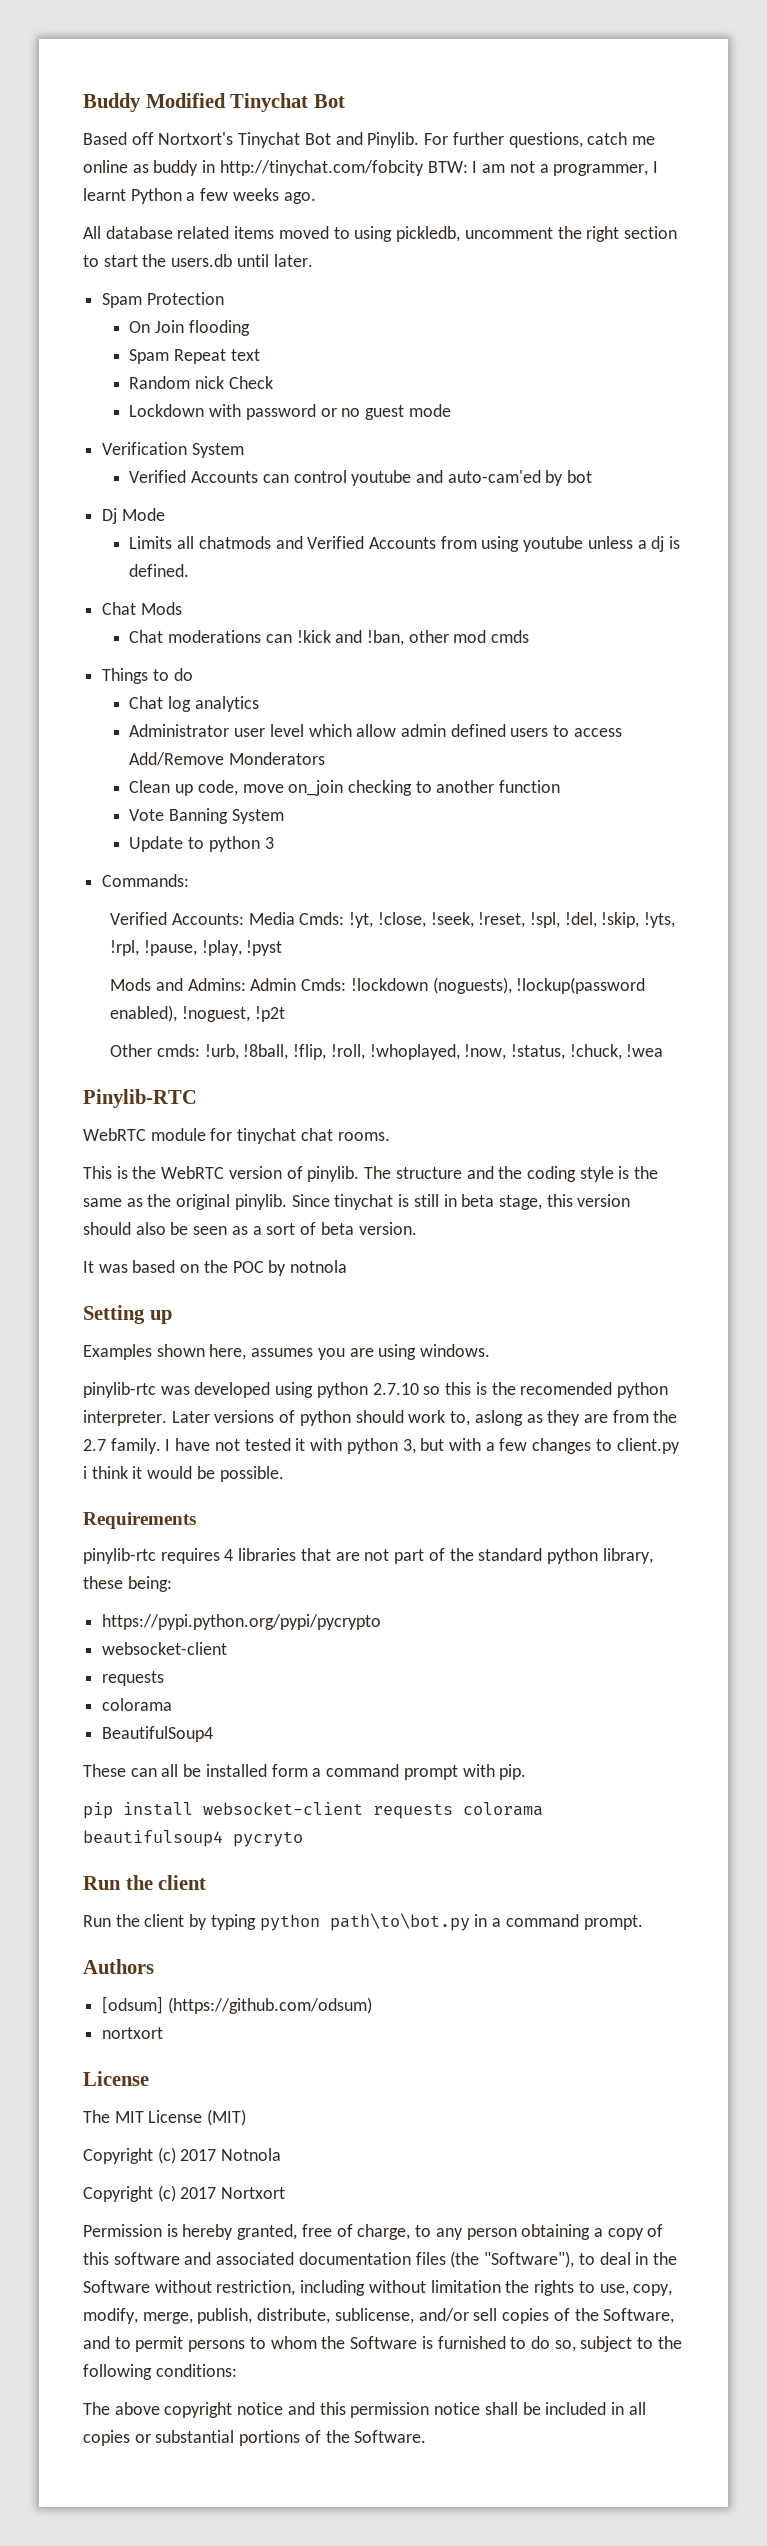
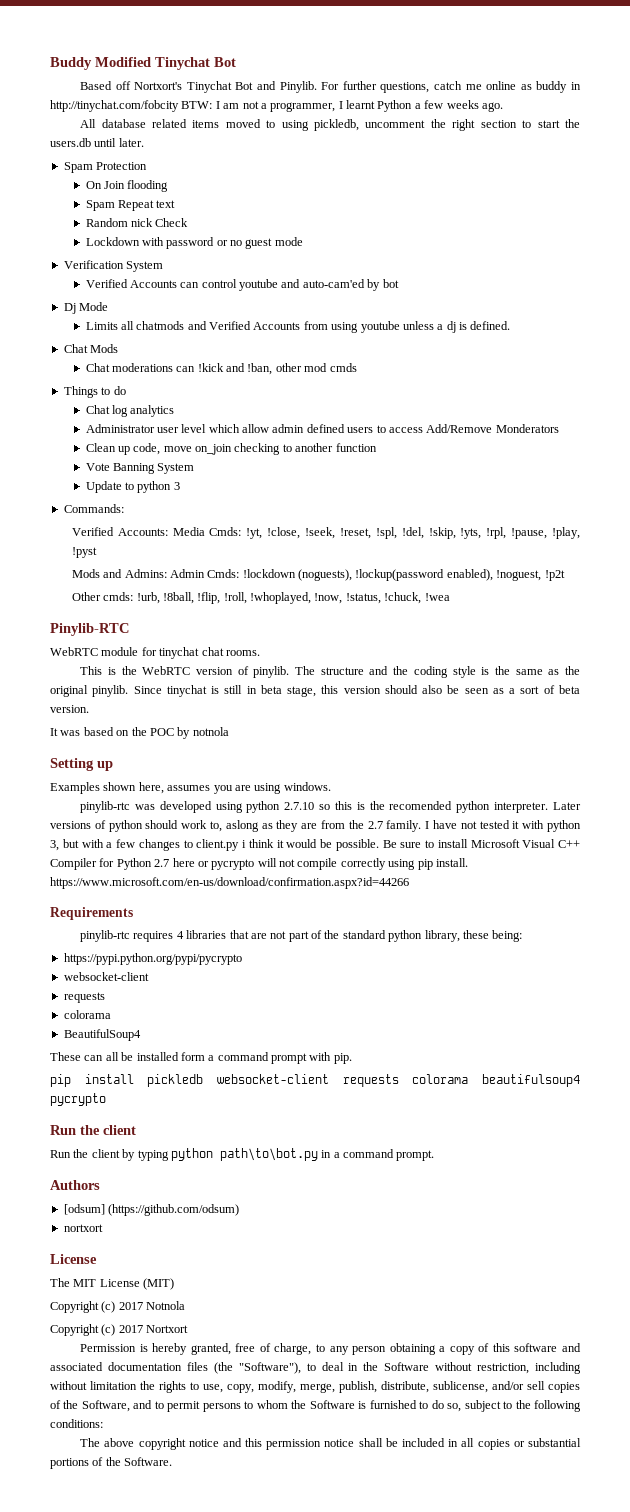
(284, 1474) none -> [382,839,580,848] [50,858,468,870] [50,877,409,889] Be sure to install Microsoft Visual C++ Compiler for Python 2.7 here or pycrypto will not compile correctly using pip install. https://www.microsoft.com/en-us/download/confirmation.aspx?id=44266
(193, 1809) none -> [147,1074,204,1087] pickledb
[233,1831,303,1847] pycryto -> [50,1093,106,1106] pycrypto

